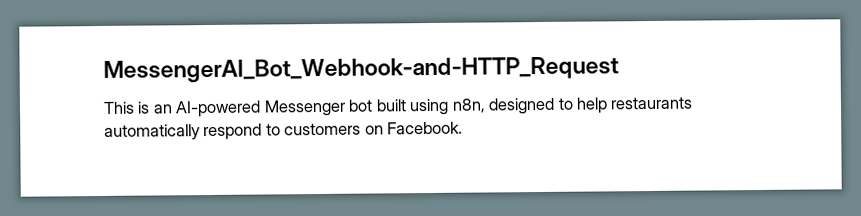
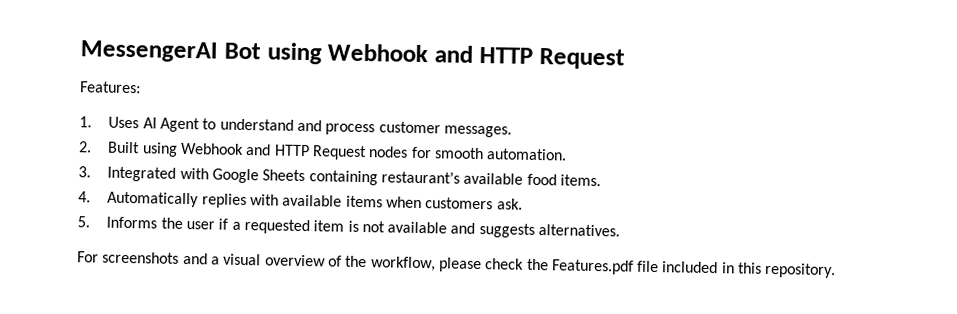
[103,56,619,83] [103,96,694,118] [104,121,464,141] MessengerAI_Bot_Webhook-and-HTTP_Request // This is an AI-powered Messenger bot built using n8n, designed to help restaurants automatically respond to customers on Facebook. -> [80,40,625,70] [80,81,141,94] [79,116,512,138] [79,141,568,161] [78,166,601,187] [78,191,523,210] [77,216,621,238] [77,251,837,279] MessengerAI Bot using Webhook and HTTP Request // Features: // 1. Uses AI Agent to understand and process customer messages. // 2. Built using Webhook and HTTP Request nodes for smooth automation. // 3. Integrated with Google Sheets containing restaurant’s available food items. // 4. Automatically replies with available items when customers ask. // 5. Informs the user if a requested item is not available and suggests alternatives. // For screenshots and a visual overview of the workflow, please check the Features.pdf file included in this repository.

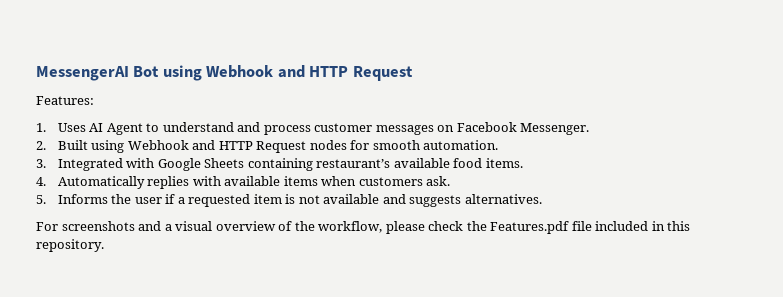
[443,125,512,138] messages. -> [375,122,590,135] messages on Facebook Messenger.

